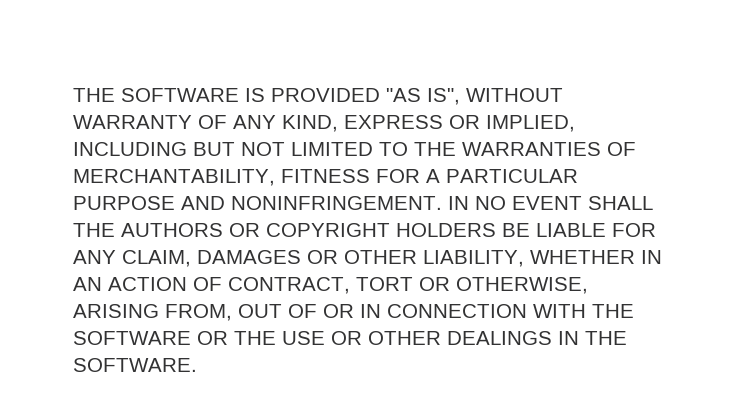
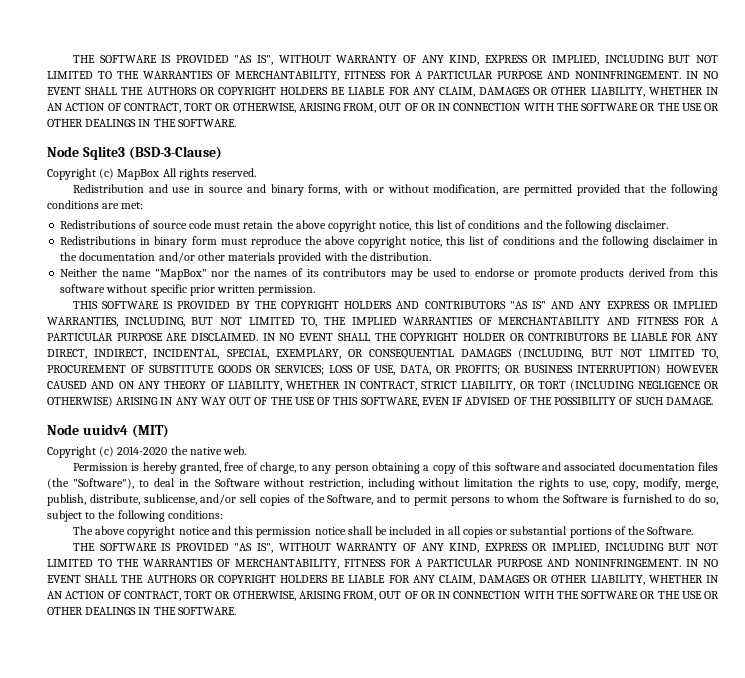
(197, 365) none -> [47,146,222,160] [47,168,257,180] [72,184,718,196] [47,200,144,209] [60,220,669,232] [60,236,719,248] [60,252,432,264] [60,268,718,280] [60,284,316,296] [72,301,718,309] [47,317,719,327] [47,333,718,341] [47,348,718,360] [47,364,719,375] [47,380,719,391] [47,396,713,407] [47,424,169,438] [47,446,247,458] [72,462,718,474] [47,478,719,490] [47,494,718,506] [47,510,223,522] [72,526,694,538] [72,543,718,553] [47,559,718,569] [47,575,719,585] [47,591,719,601] [47,607,236,615] // Node Sqlite3 (BSD-3-Clause) // Copyright (c) MapBox All rights reserved. // Redistribution and use in source and binary forms, with or without modification, are permitted provided that the following conditions are met: // Redistributions of source code must retain the above copyright notice, this list of conditions and the following disclaimer. // Redistributions in binary form must reproduce the above copyright notice, this list of conditions and the following disclaimer in the documentation and/or other materials provided with the distribution. // Neither the name "MapBox" nor the names of its contributors may be used to endorse or promote products derived from this software without specific prior written permission. // THIS SOFTWARE IS PROVIDED BY THE COPYRIGHT HOLDERS AND CONTRIBUTORS "AS IS" AND ANY EXPRESS OR IMPLIED WARRANTIES, INCLUDING, BUT NOT LIMITED TO, THE IMPLIED WARRANTIES OF MERCHANTABILITY AND FITNESS FOR A PARTICULAR PURPOSE ARE DISCLAIMED. IN NO EVENT SHALL THE COPYRIGHT HOLDER OR CONTRIBUTORS BE LIABLE FOR ANY DIRECT, INDIRECT, INCIDENTAL, SPECIAL, EXEMPLARY, OR CONSEQUENTIAL DAMAGES (INCLUDING, BUT NOT LIMITED TO, PROCUREMENT OF SUBSTITUTE GOODS OR SERVICES; LOSS OF USE, DATA, OR PROFITS; OR BUSINESS INTERRUPTION) HOWEVER CAUSED AND ON ANY THEORY OF LIABILITY, WHETHER IN CONTRACT, STRICT LIABILITY, OR TORT (INCLUDING NEGLIGENCE OR OTHERWISE) ARISING IN ANY WAY OUT OF THE USE OF THIS SOFTWARE, EVEN IF ADVISED OF THE POSSIBILITY OF SUCH DAMAGE. // Node uuidv4 (MIT) // Copyright (c) 2014-2020 the native web. // Permission is hereby granted, free of charge, to any person obtaining a copy of this software and associated documentation files (the "Software"), to deal in the Software without restriction, including without limitation the rights to use, copy, modify, merge, publish, distribute, sublicense, and/or sell copies of the Software, and to permit persons to whom the Software is furnished to do so, subject to the following conditions: // The above copyright notice and this permission notice shall be included in all copies or substantial portions of the Software. // THE SOFTWARE IS PROVIDED "AS IS", WITHOUT WARRANTY OF ANY KIND, EXPRESS OR IMPLIED, INCLUDING BUT NOT LIMITED TO THE WARRANTIES OF MERCHANTABILITY, FITNESS FOR A PARTICULAR PURPOSE AND NONINFRINGEMENT. IN NO EVENT SHALL THE AUTHORS OR COPYRIGHT HOLDERS BE LIABLE FOR ANY CLAIM, DAMAGES OR OTHER LIABILITY, WHETHER IN AN ACTION OF CONTRACT, TORT OR OTHERWISE, ARISING FROM, OUT OF OR IN CONNECTION WITH THE SOFTWARE OR THE USE OR OTHER DEALINGS IN THE SOFTWARE.

